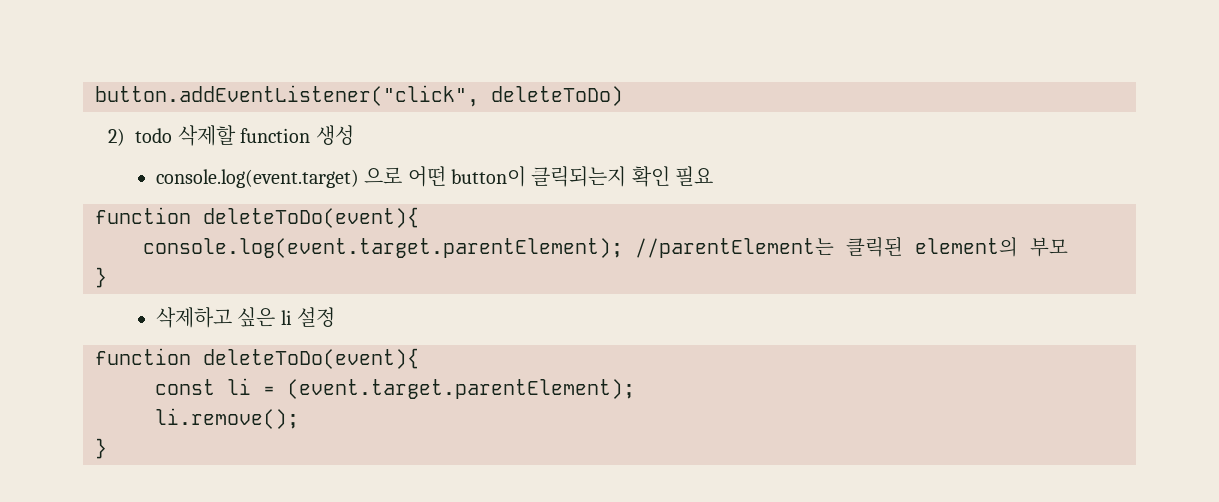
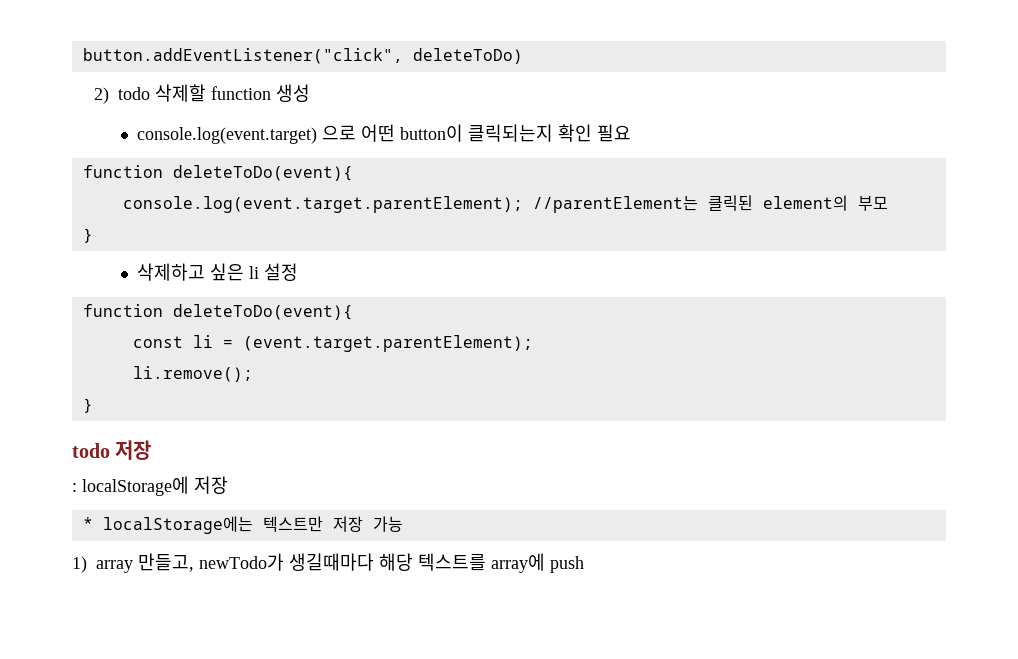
(107, 448) none -> [72,440,152,460] [72,476,228,496] [82,516,403,534] [72,553,584,573] // todo 저장 // : localStorage에 저장 // * localStorage에는 텍스트만 저장 가능 // 1) array 만들고, newTodo가 생길때마다 해당 텍스트를 array에 push

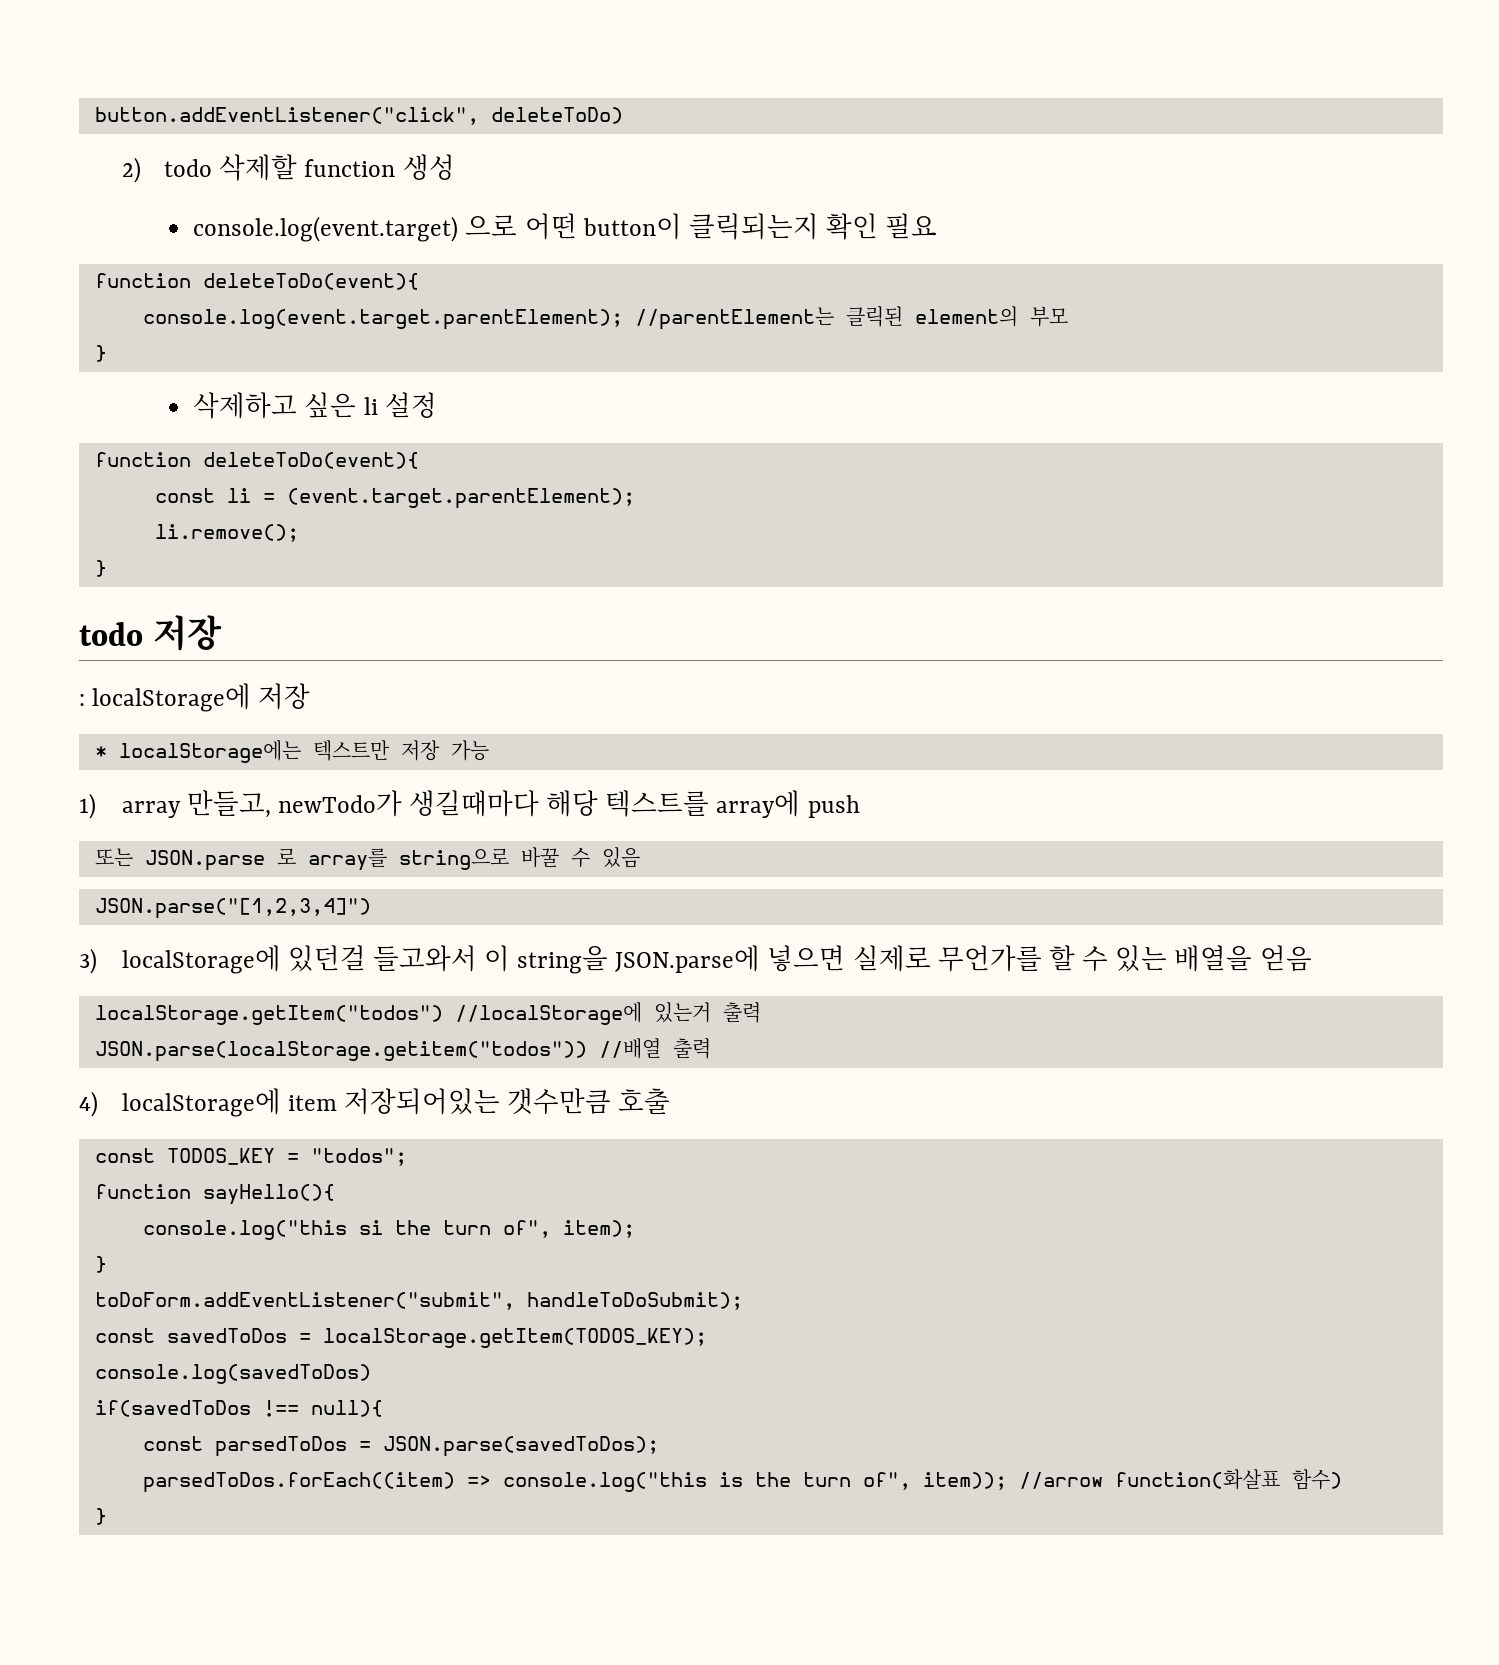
(584, 564) none -> [94,847,640,871] [94,898,371,919] [79,945,1312,974] [94,1002,761,1025] [94,1038,711,1062] [79,1088,671,1117] [94,1148,407,1166] [94,1184,335,1205] [142,1220,635,1240] [94,1256,107,1273] [94,1292,743,1310] [94,1328,707,1348] [94,1364,371,1384] [94,1400,383,1417] [142,1436,659,1457] [142,1469,1342,1493] [94,1508,107,1525] // 또는 JSON.parse 로 array를 string으로 바꿀 수 있음 // JSON.parse("[1,2,3,4]") // 3) localStorage에 있던걸 들고와서 이 string을 JSON.parse에 넣으면 실제로 무언가를 할 수 있는 배열을 얻음 // localStorage.getItem("todos") //localStorage에 있는거 출력 // JSON.parse(localStorage.getitem("todos")) //배열 출력 // 4) localStorage에 item 저장되어있는 갯수만큼 호출 // const TODOS_KEY = "todos"; // function sayHello(){ // console.log("this si the turn of", item); // } // toDoForm.addEventListener("submit", handleToDoSubmit); // const savedToDos = localStorage.getItem(TODOS_KEY); // console.log(savedToDos) // if(savedToDos !== null){ // const parsedToDos = JSON.parse(savedToDos); // parsedToDos.forEach((item) => console.log("this is the turn of", item)); //arrow function(화살표 함수) // }

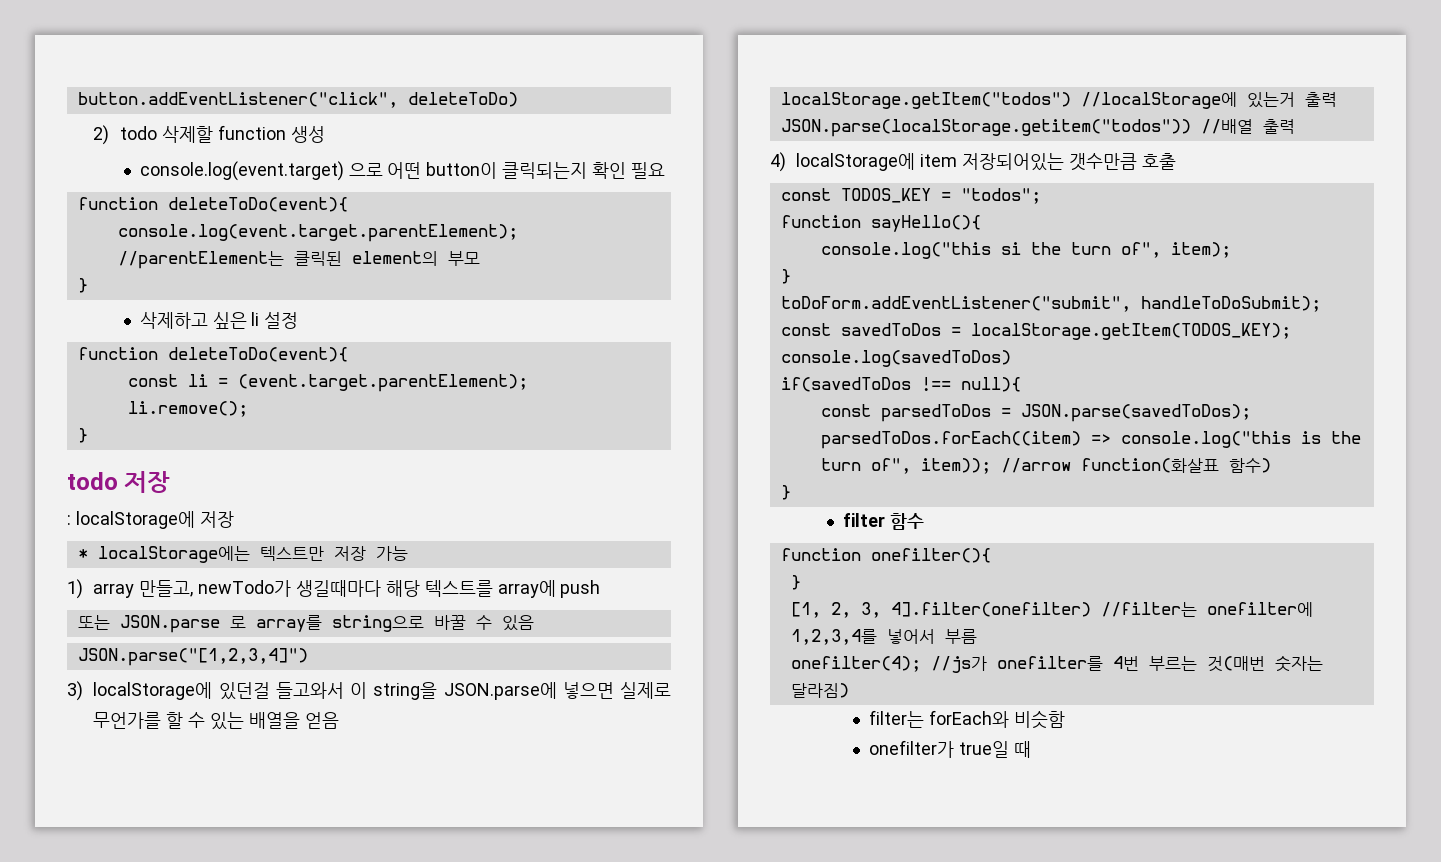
(107, 1516) none -> [842,513,924,530] [780,548,991,563] [790,575,801,590] [790,602,1313,618] [790,629,977,645] [790,655,1323,673] [790,683,849,698] [869,710,1065,729] [869,740,1031,758] // filter 함수 // function onefilter(){ // } // [1, 2, 3, 4].filter(onefilter) //filter는 onefilter에 1,2,3,4를 넣어서 부름 // onefilter(4); //js가 onefilter를 4번 부르는 것(매번 숫자는 달라짐) // filter는 forEach와 비슷함 // onefilter가 true일 때

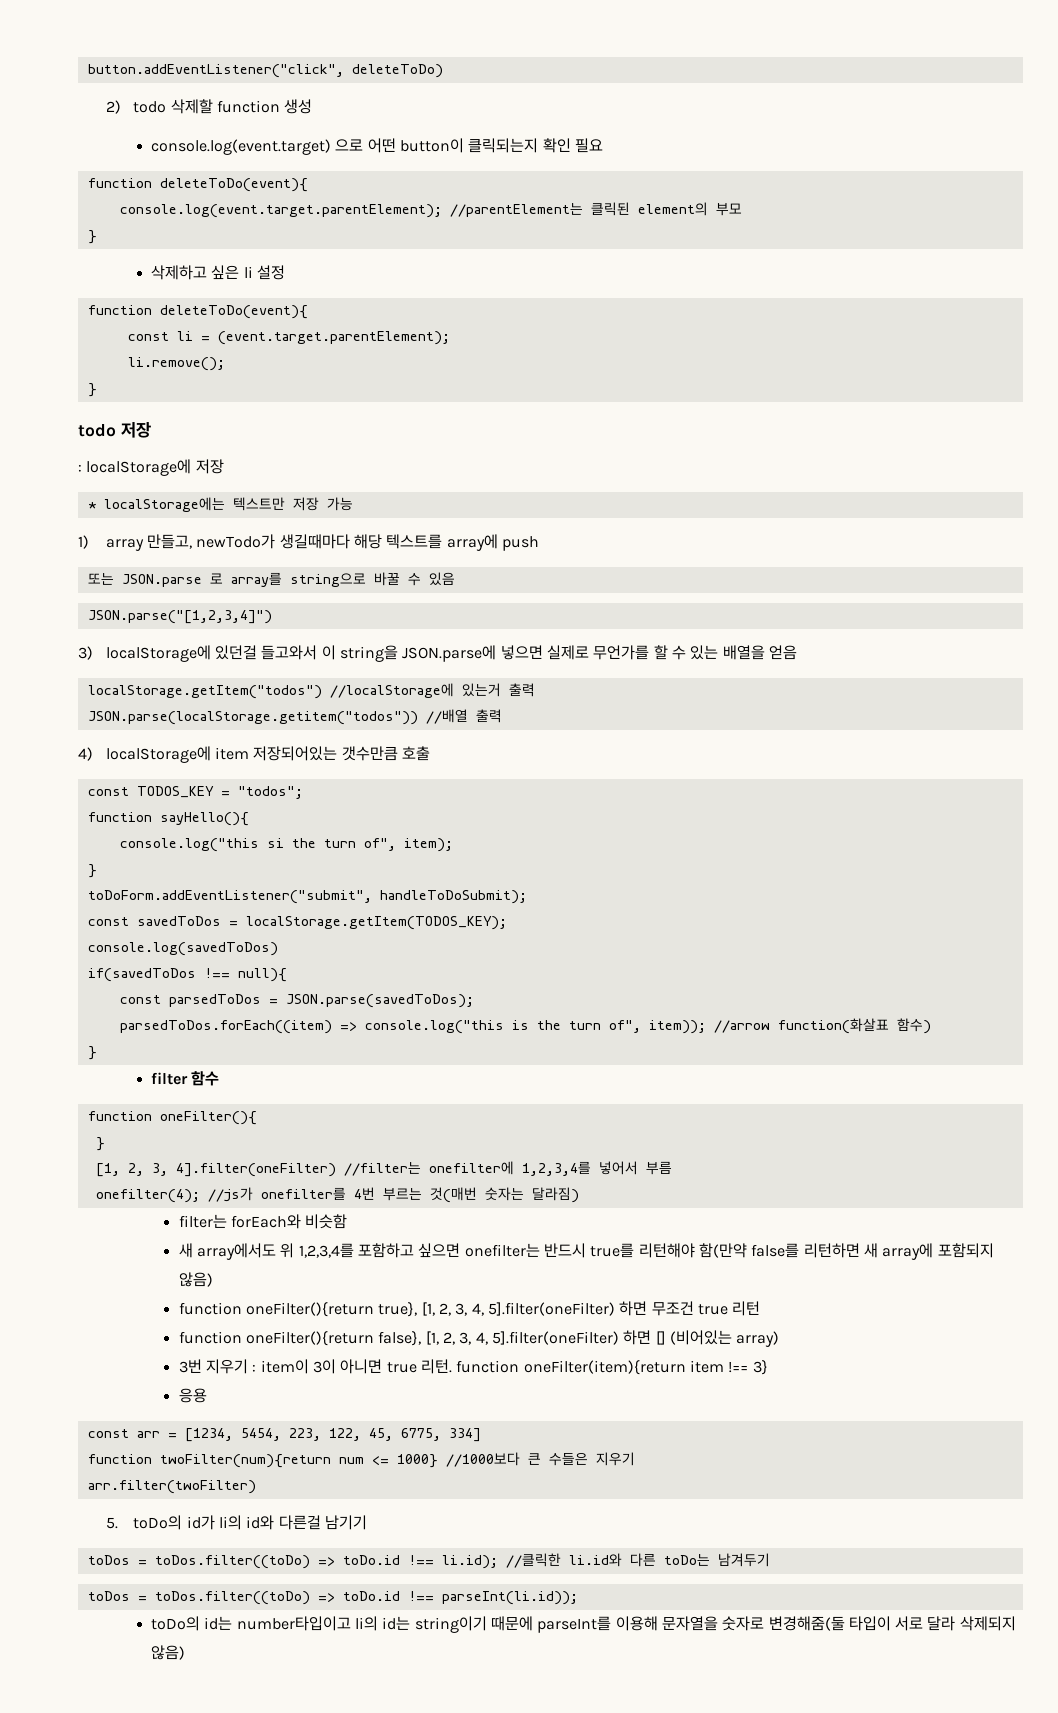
[870,548,991,563] onefilter(){ -> [159,1111,257,1125] oneFilter(){
[890,602,1091,617] 4].filter(onefilter) -> [175,1163,336,1177] 4].filter(oneFilter)
[869,740,1031,758] onefilter가 true일 때 -> [178,1243,994,1260] [178,1272,213,1287] [178,1301,761,1317] [178,1330,780,1347] [178,1359,768,1375] [178,1388,207,1403] [87,1428,481,1442] [87,1452,635,1468] [87,1480,256,1494] [105,1515,368,1530] [87,1553,770,1569] [87,1591,578,1605] [151,1616,1016,1633] [151,1645,186,1660] 새 array에서도 위 1,2,3,4를 포함하고 싶으면 onefilter는 반드시 true를 리턴해야 함(만약 false를 리턴하면 새 array에 포함되지 않음) // function oneFilter(){return true}, [1, 2, 3, 4, 5].filter(oneFilter) 하면 무조건 true 리턴 // function oneFilter(){return false}, [1, 2, 3, 4, 5].filter(oneFilter) 하면 [] (비어있는 array) // 3번 지우기 : item이 3이 아니면 true 리턴. function oneFilter(item){return item !== 3} // 응용 // const arr = [1234, 5454, 223, 122, 45, 6775, 334] // function twoFilter(num){return num <= 1000} //1000보다 큰 수들은 지우기 // arr.filter(twoFilter) // 5. toDo의 id가 li의 id와 다른걸 남기기 // toDos = toDos.filter((toDo) => toDo.id !== li.id); //클릭한 li.id와 다른 toDo는 남겨두기 // toDos = toDos.filter((toDo) => toDo.id !== parseInt(li.id)); // toDo의 id는 number타입이고 li의 id는 string이기 때문에 parseInt를 이용해 문자열을 숫자로 변경해줌(둘 타입이 서로 달라 삭제되지 않음)

